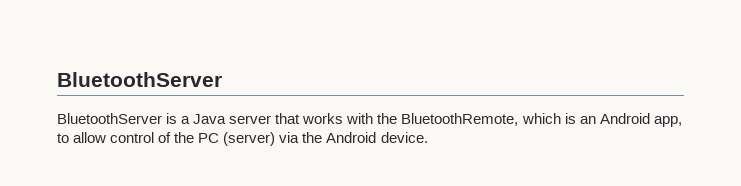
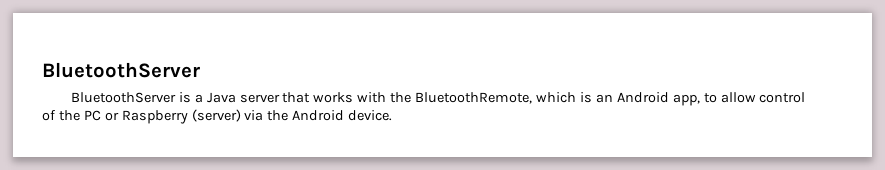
(220, 138) none -> [104,110,188,124] or Raspberry

